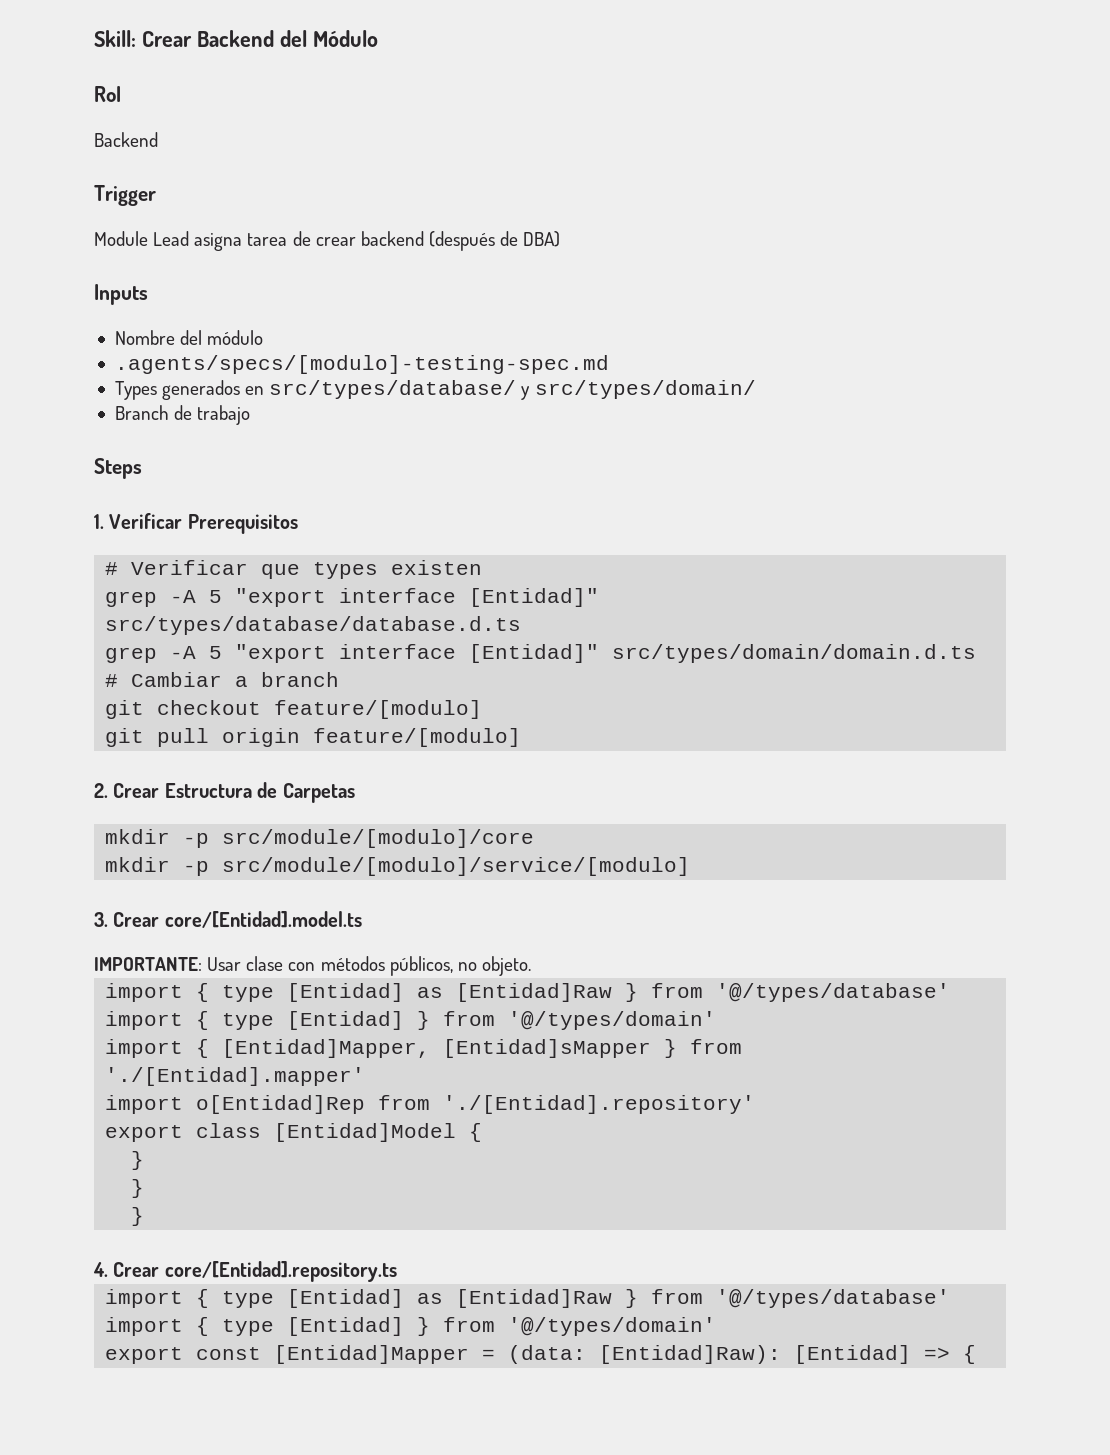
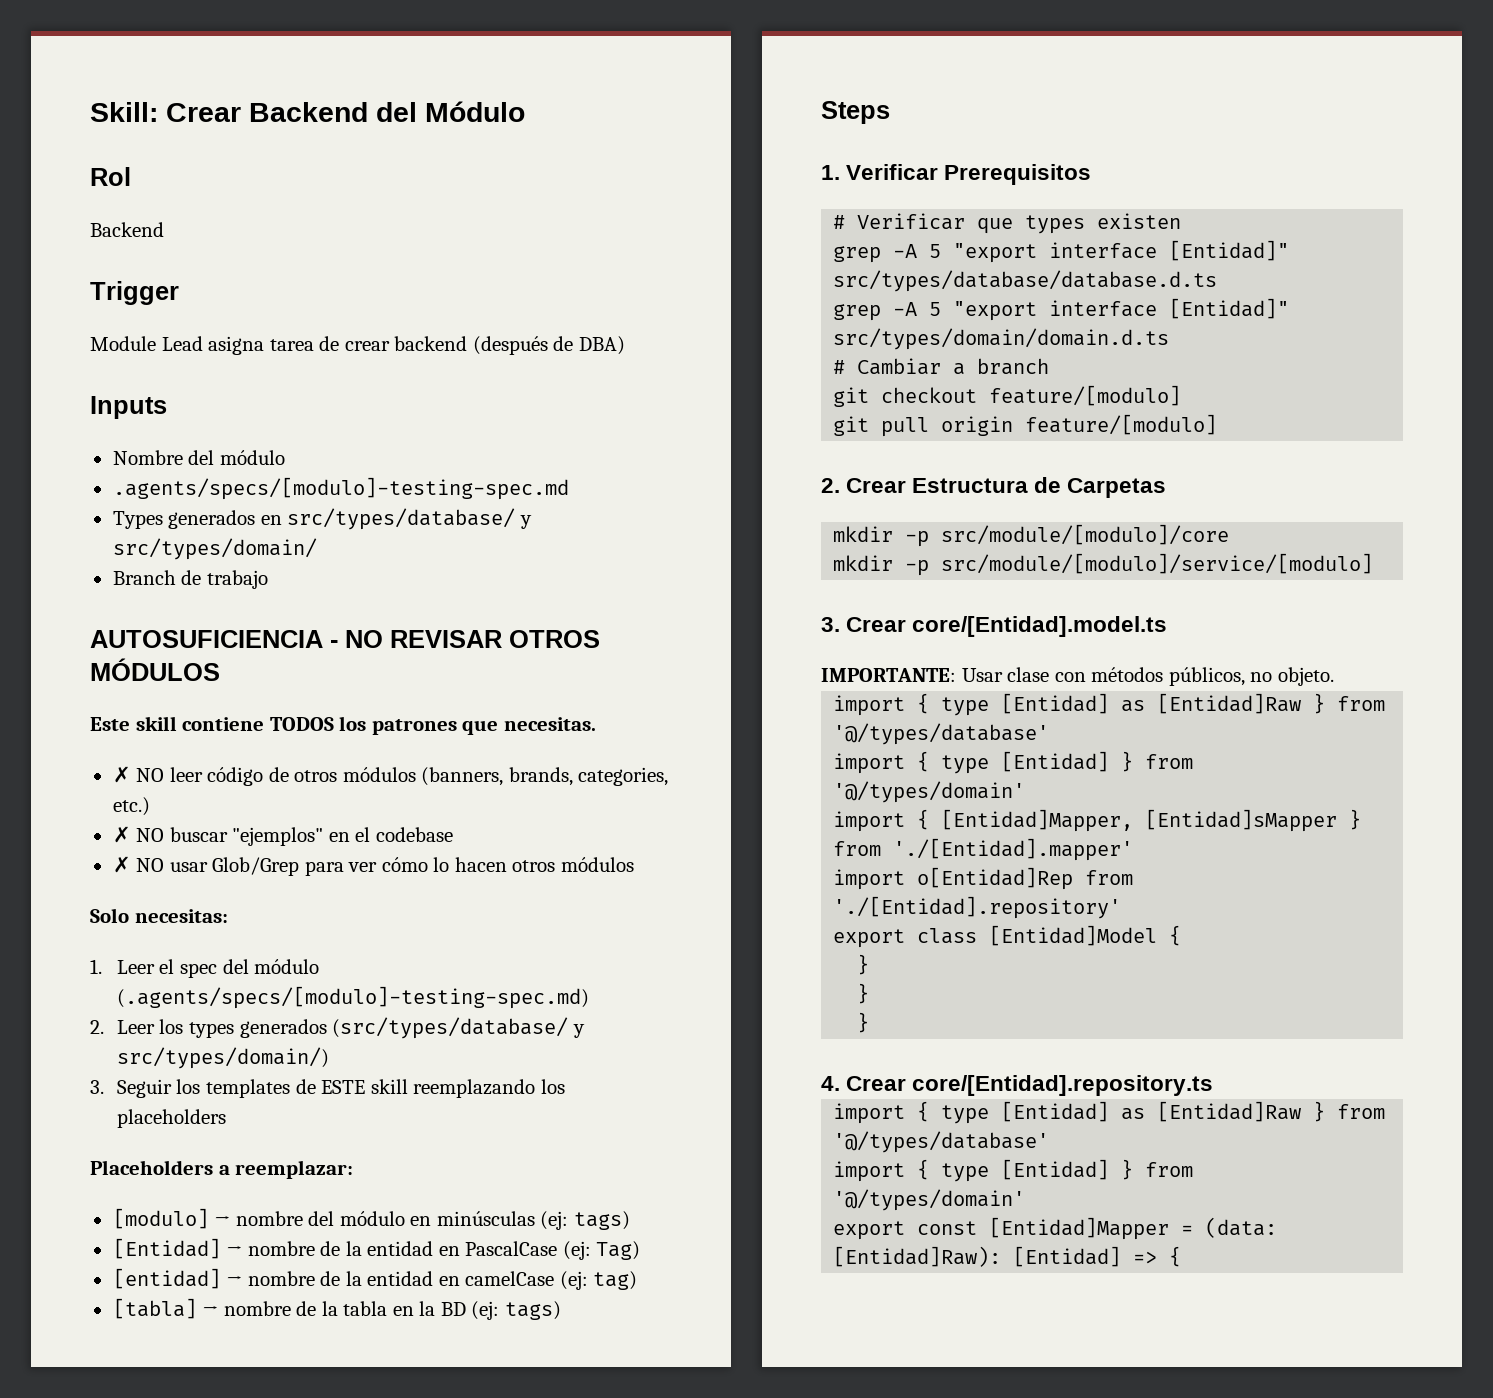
(251, 415) none -> [90,630,600,648] [90,658,220,681] [90,716,596,735] [112,766,669,786] [112,797,150,816] [112,826,453,846] [112,856,634,876] [90,908,228,923] [90,959,320,978] [116,986,589,1009] [90,1017,585,1039] [116,1047,329,1069] [90,1079,565,1098] [116,1109,226,1128] [90,1160,354,1179] [112,1208,630,1230] [112,1238,641,1260] [112,1268,638,1290] [112,1298,561,1320] // AUTOSUFICIENCIA - NO REVISAR OTROS MÓDULOS // Este skill contiene TODOS los patrones que necesitas. // ✗ NO leer código de otros módulos (banners, brands, categories, etc.) // ✗ NO buscar "ejemplos" en el codebase // ✗ NO usar Glob/Grep para ver cómo lo hacen otros módulos // Solo necesitas: // 1. Leer el spec del módulo (.agents/specs/[modulo]-testing-spec.md) // 2. Leer los types generados (src/types/database/ y src/types/domain/) // 3. Seguir los templates de ESTE skill reemplazando los placeholders // Placeholders a reemplazar: // [modulo] → nombre del módulo en minúsculas (ej: tags) // [Entidad] → nombre de la entidad en PascalCase (ej: Tag) // [entidad] → nombre de la entidad en camelCase (ej: tag) // [tabla] → nombre de la tabla en la BD (ej: tags)

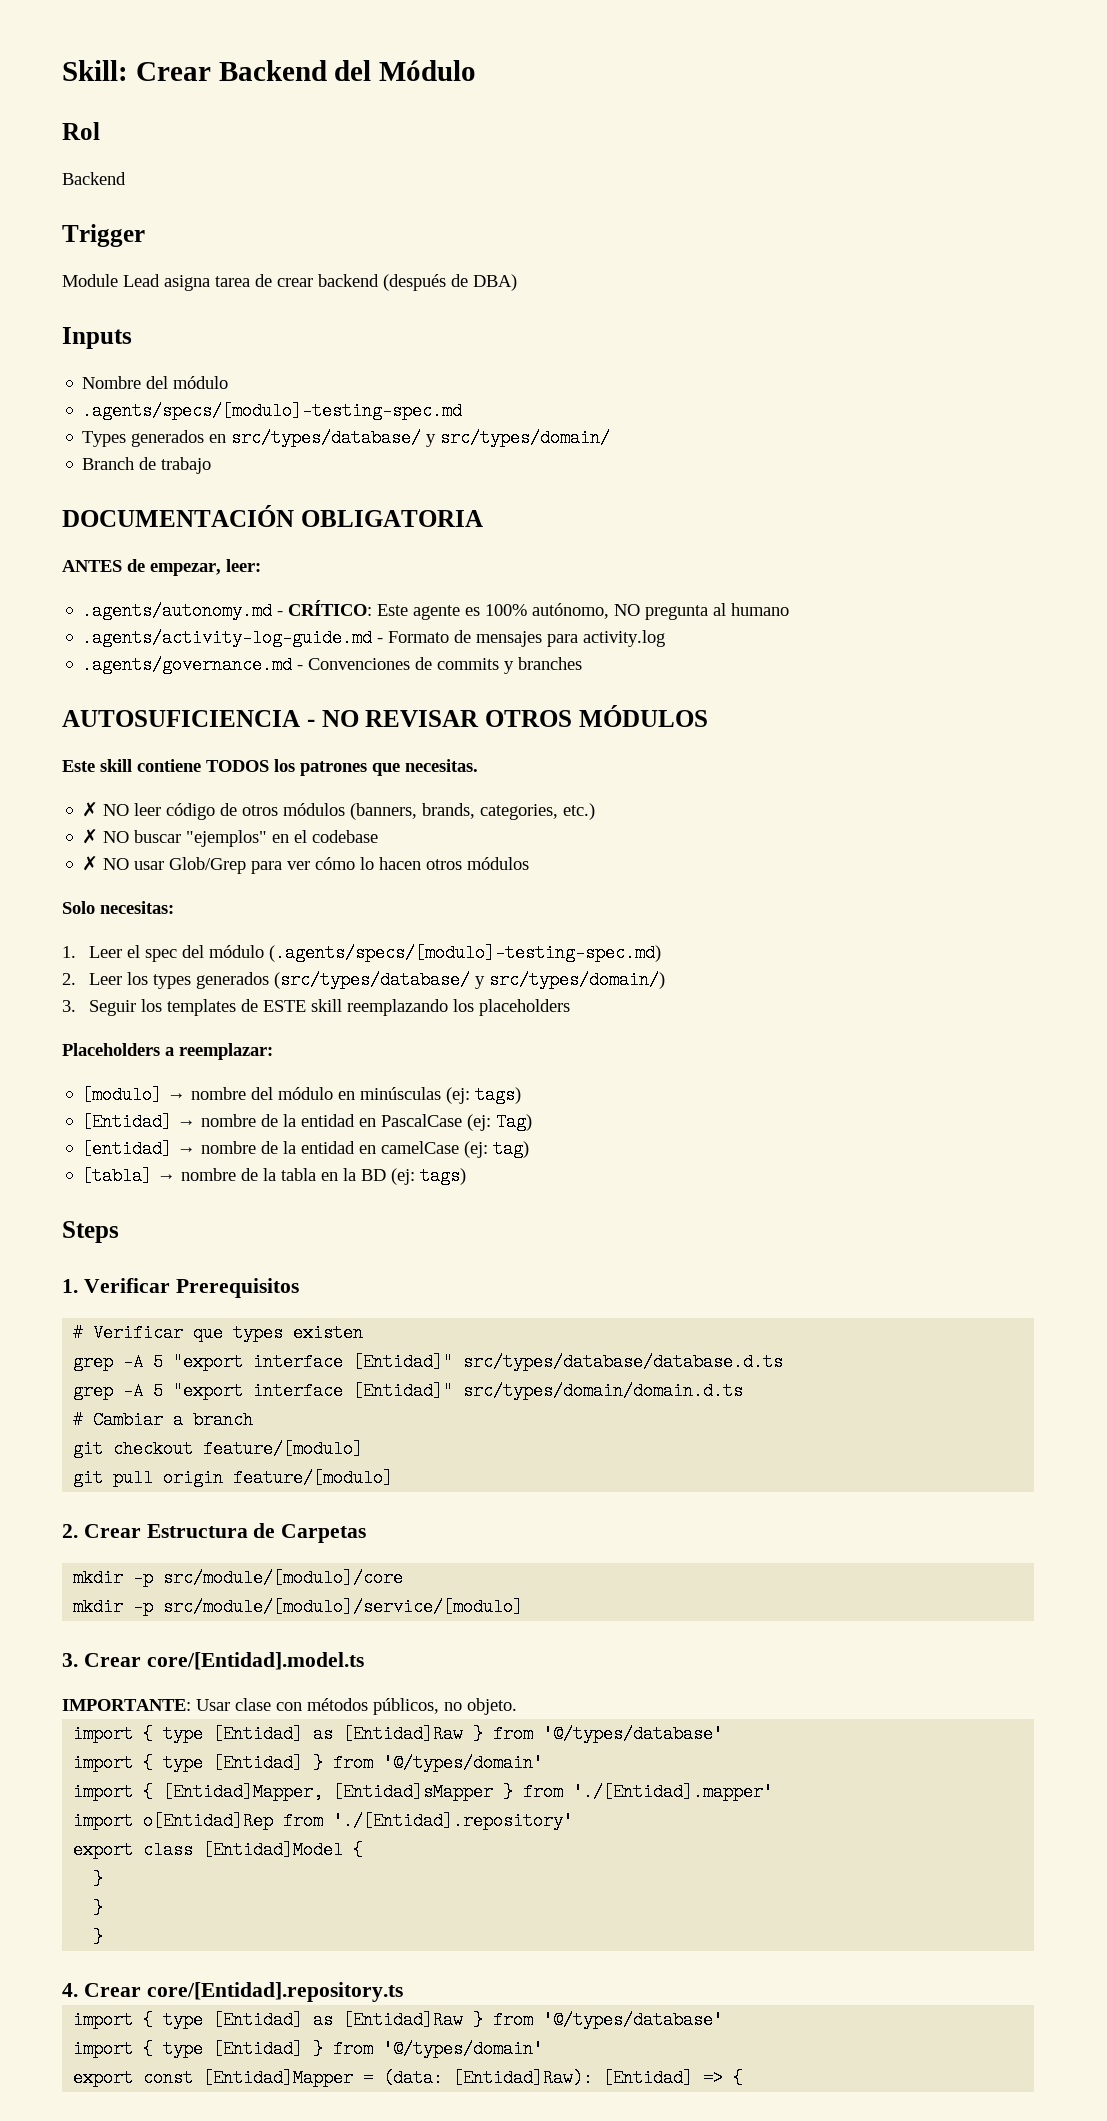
(268, 579) none -> [62,505,483,527] [62,559,261,576] [82,600,790,620] [82,629,666,647] [82,656,583,674] // DOCUMENTACIÓN OBLIGATORIA // ANTES de empezar, leer: // .agents/autonomy.md - CRÍTICO: Este agente es 100% autónomo, NO pregunta al humano // .agents/activity-log-guide.md - Formato de mensajes para activity.log // .agents/governance.md - Convenciones de commits y branches

